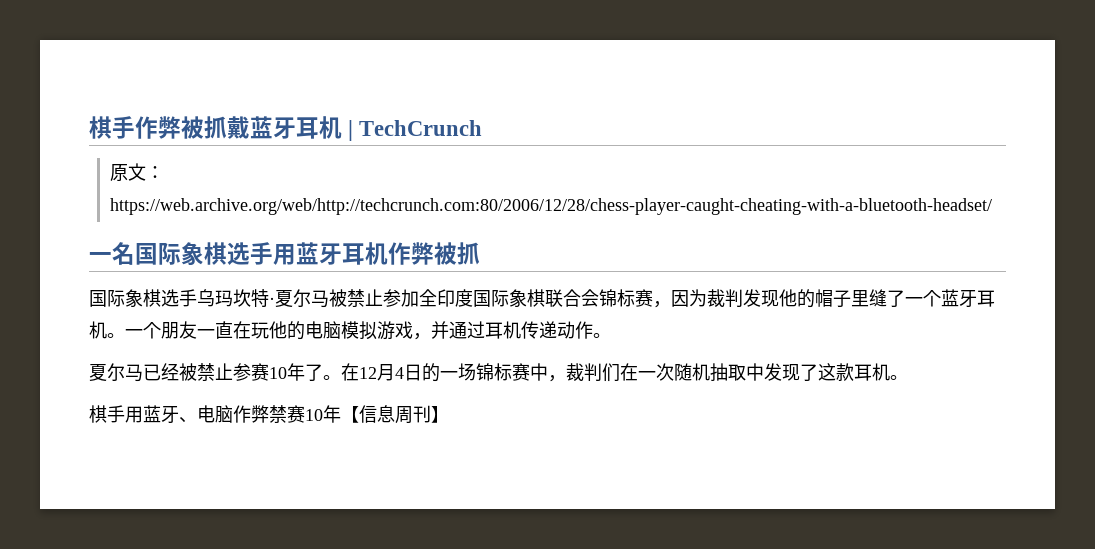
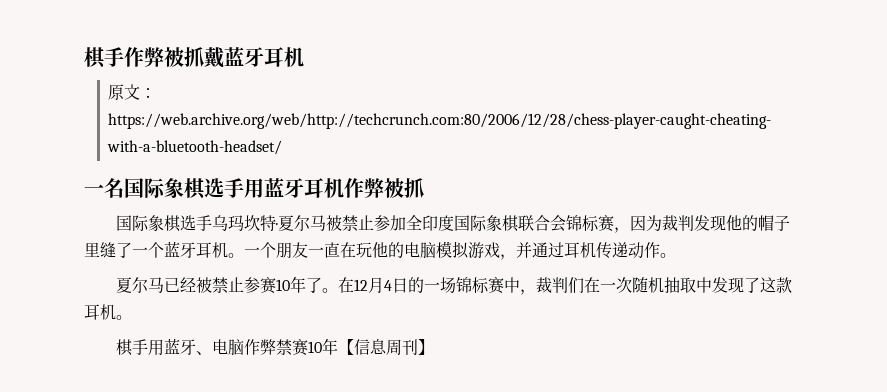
[348,120,483,141] | TechCrunch -> (304, 57) none

